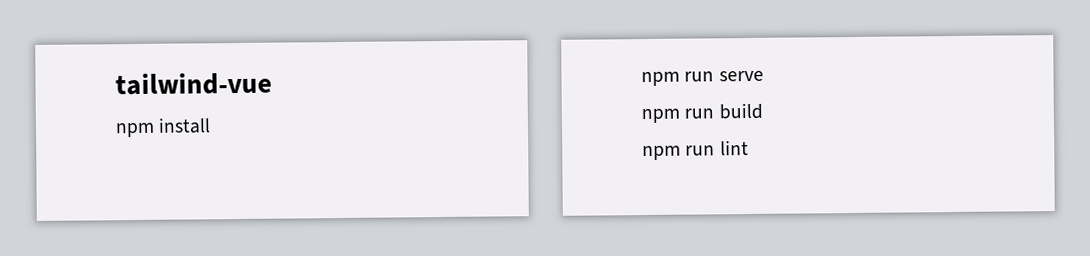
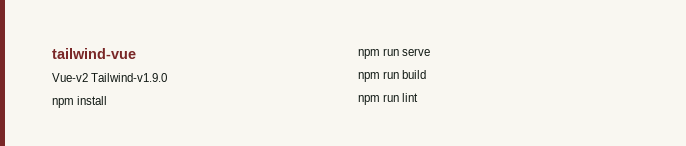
(272, 83) none -> [52,73,168,82] // Vue-v2 Tailwind-v1.9.0

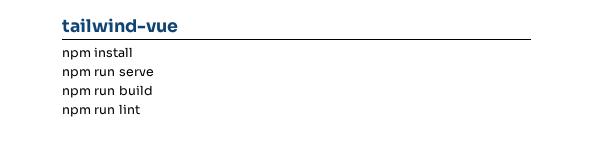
[52,73,168,82] // Vue-v2 Tailwind-v1.9.0 -> (178, 25) none

